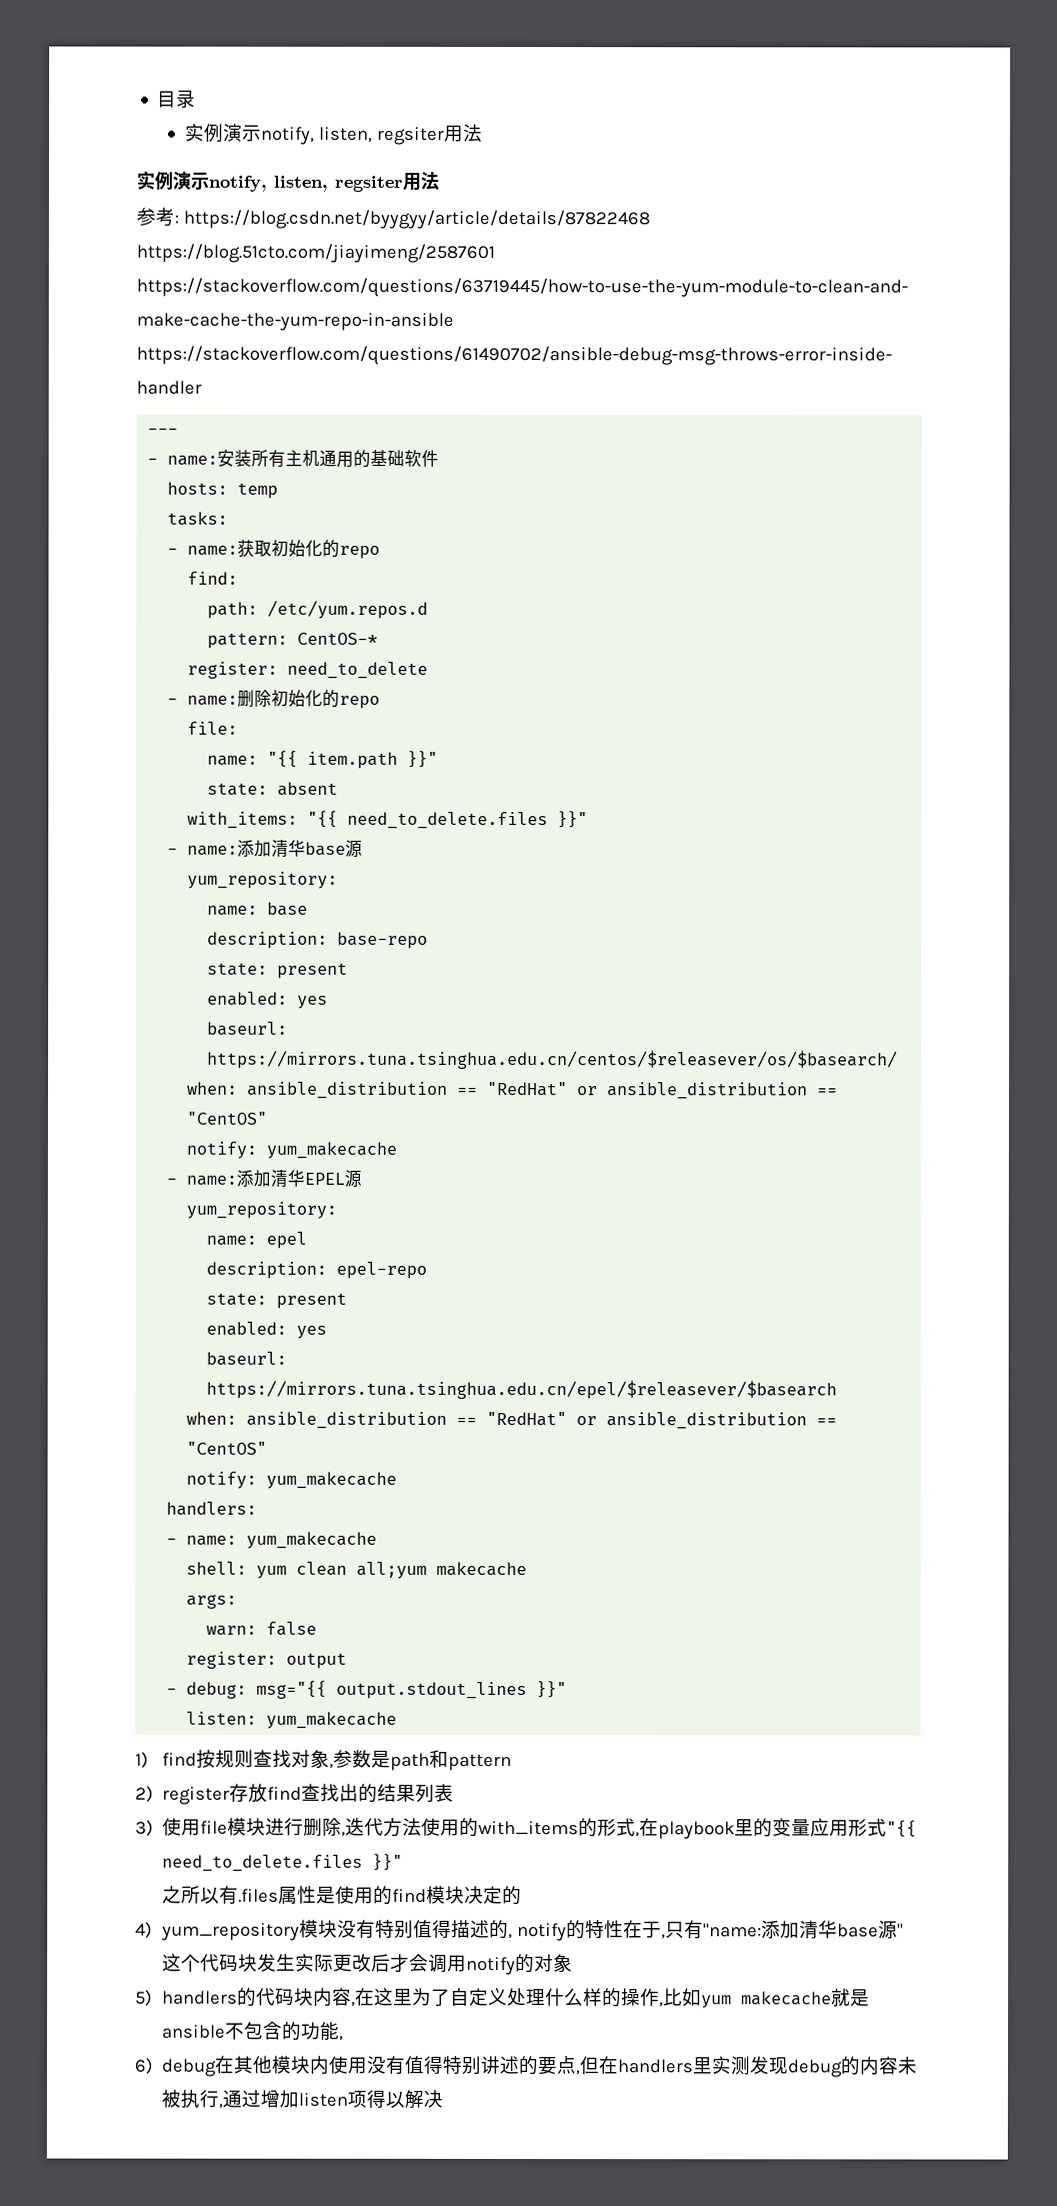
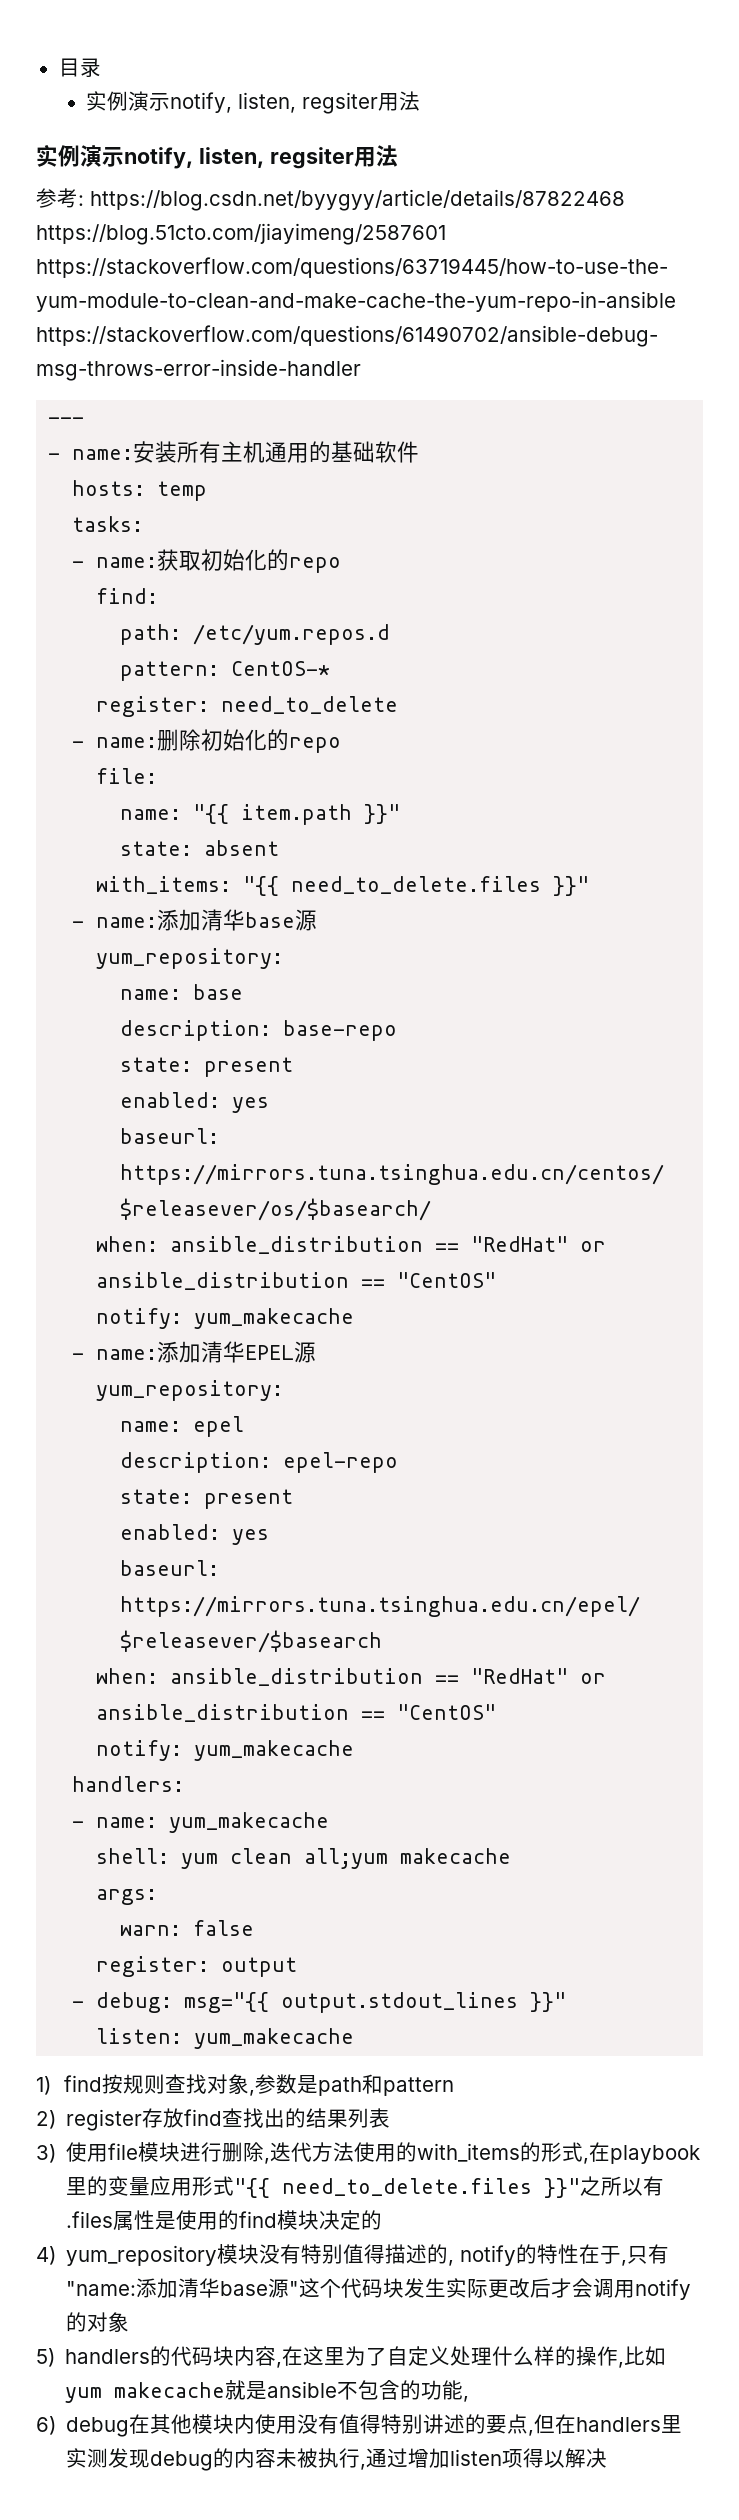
(404, 1862) // -> (581, 2188) none

